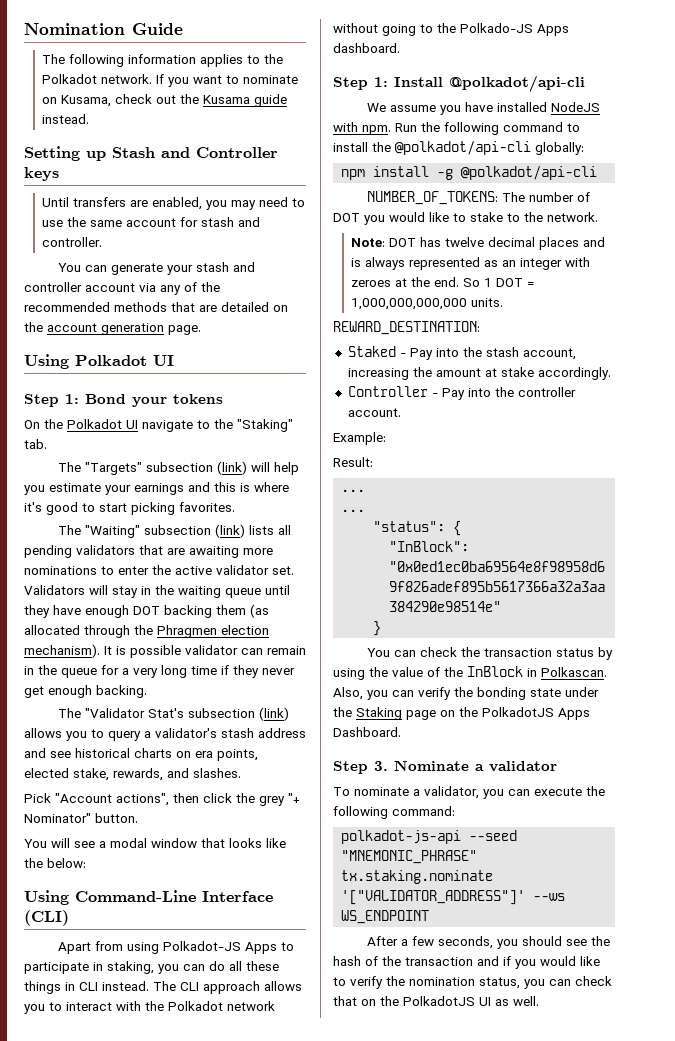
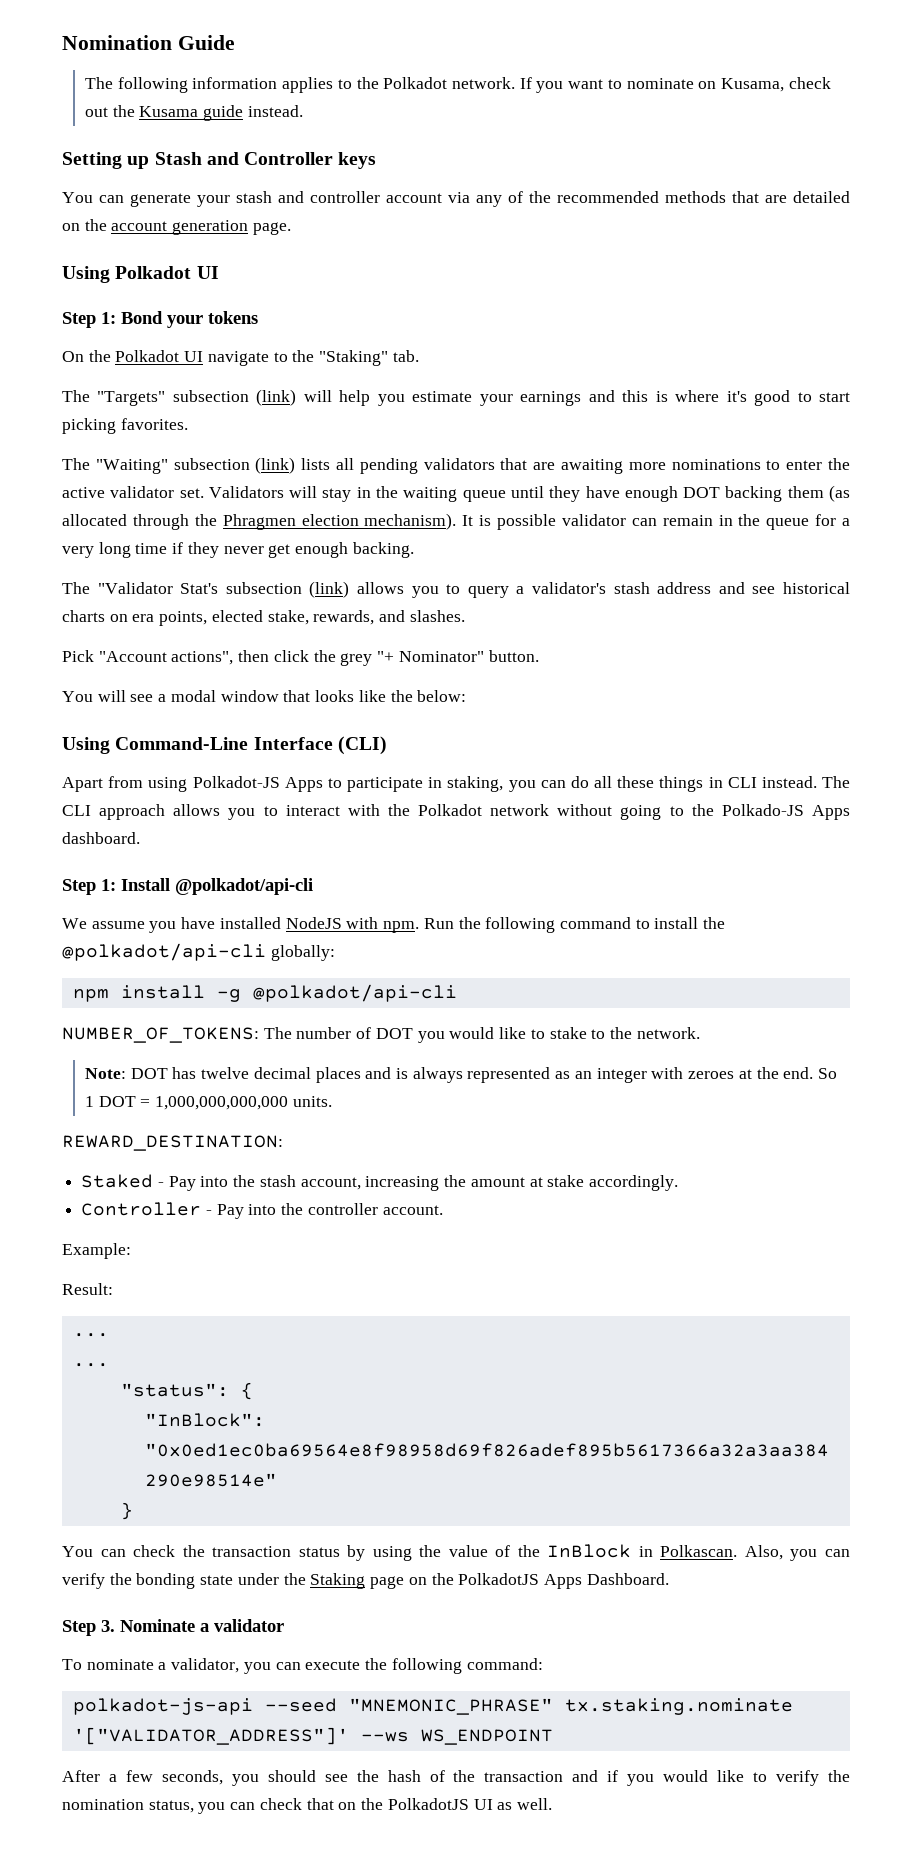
[42,197,306,210] [42,217,261,227] [42,237,103,247] // Until transfers are enabled, you may need to use the same account for stash and controller. -> (377, 160) none

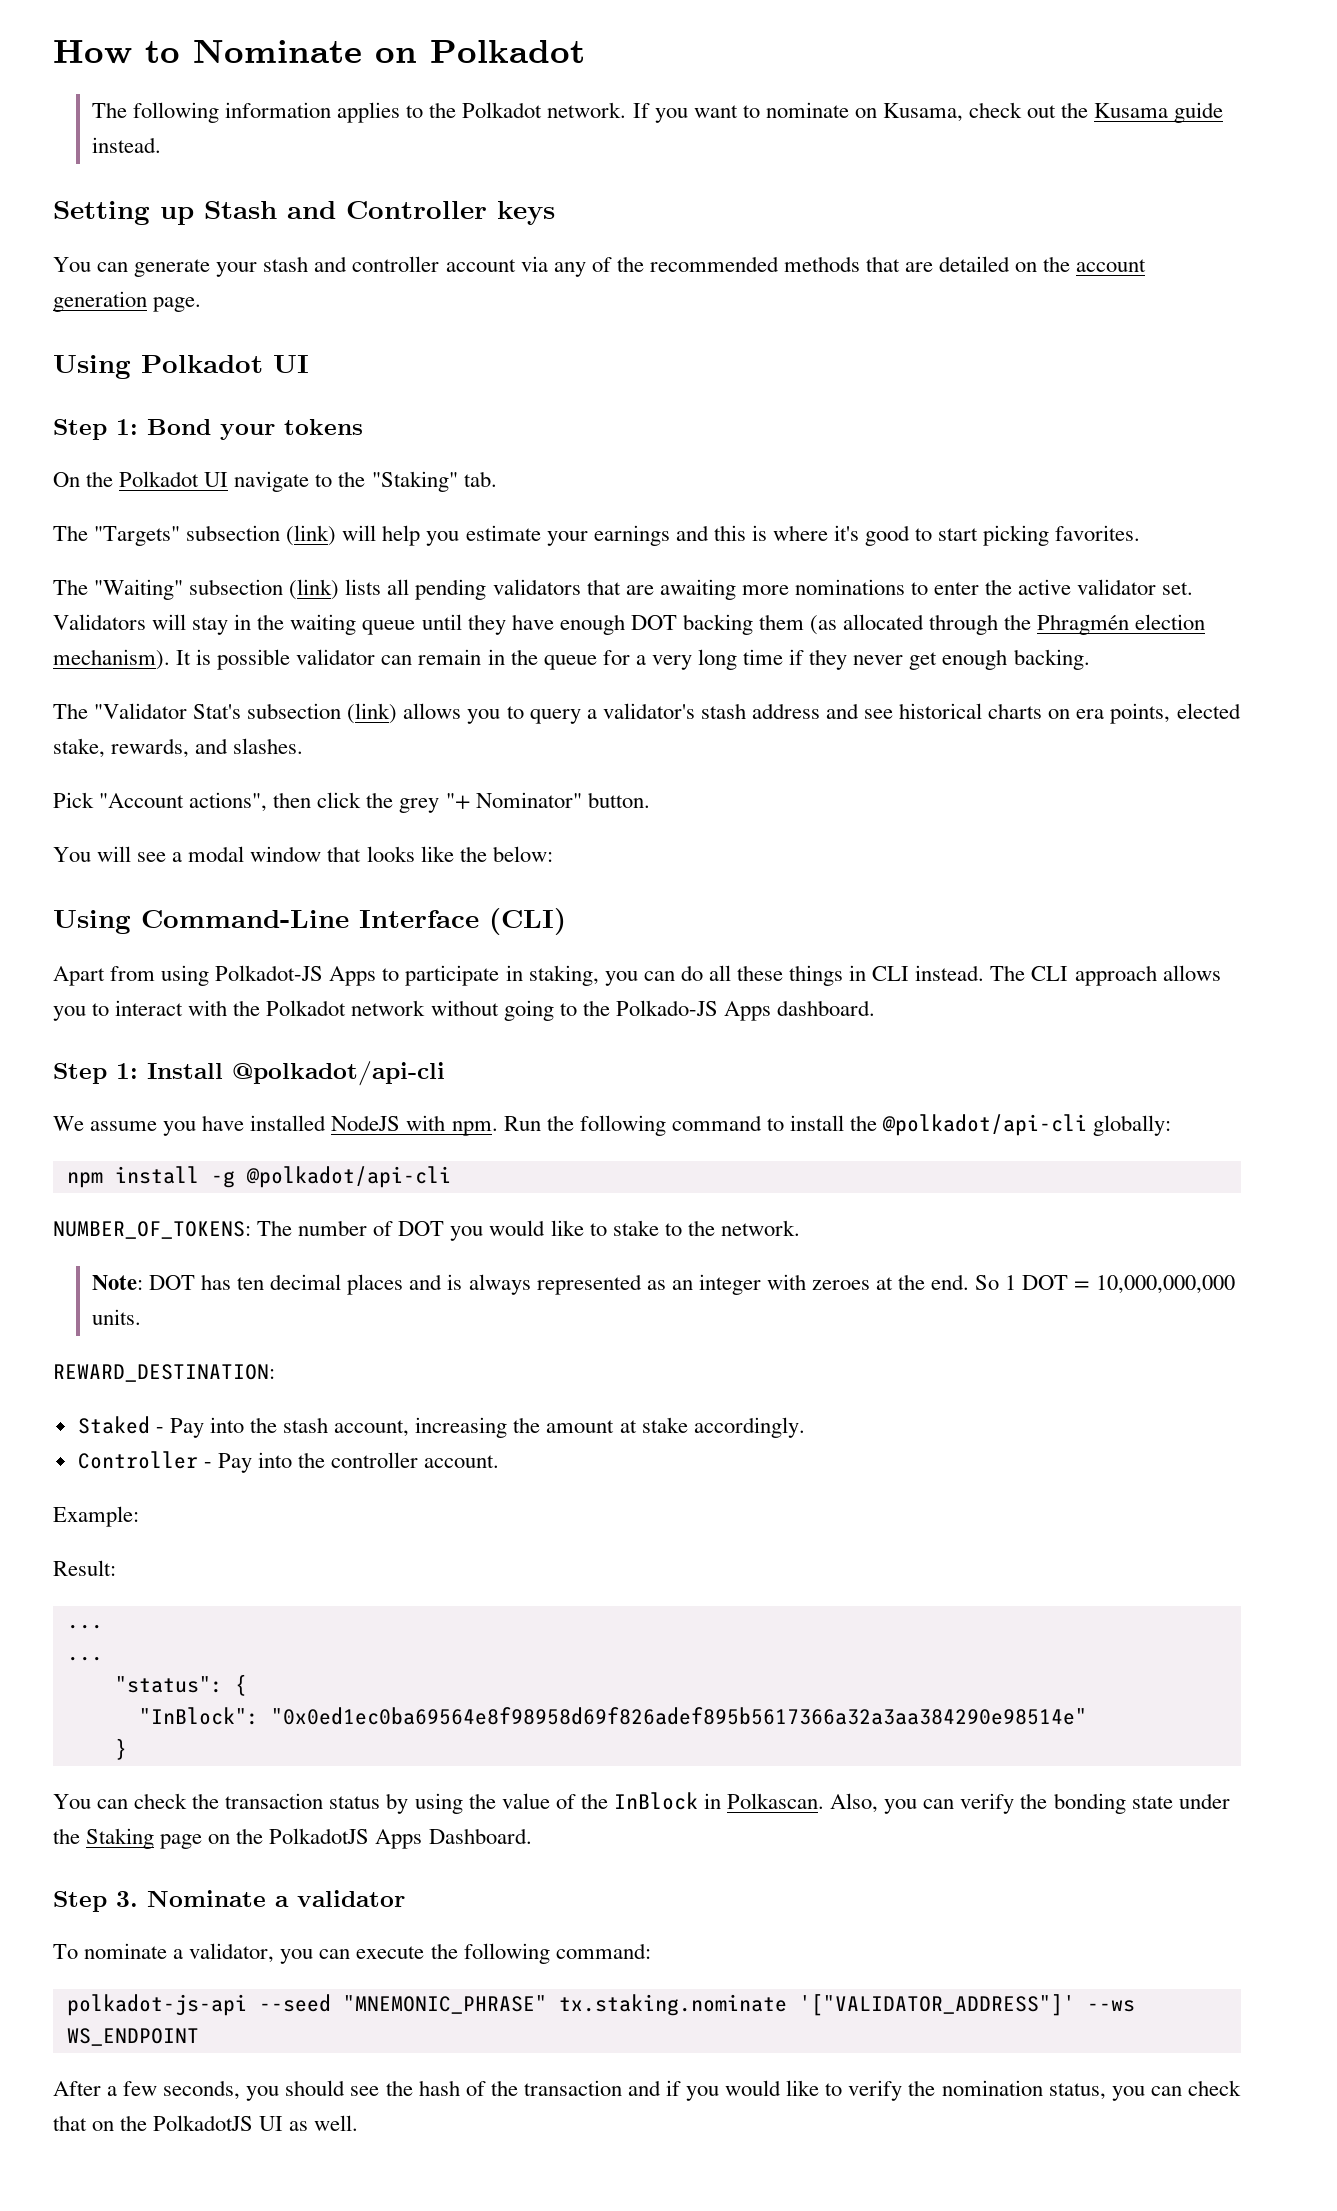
[62,35,235,50] Nomination Guide -> [53,40,585,64] How to Nominate on Polkadot
[222,514,296,530] Phragmen -> [1037,614,1130,635] Phragmén
[201,1067,250,1079] twelve -> [237,1277,265,1290] ten
[155,1096,289,1110] 1,000,000,000,000 -> [1095,1275,1235,1294] 10,000,000,000

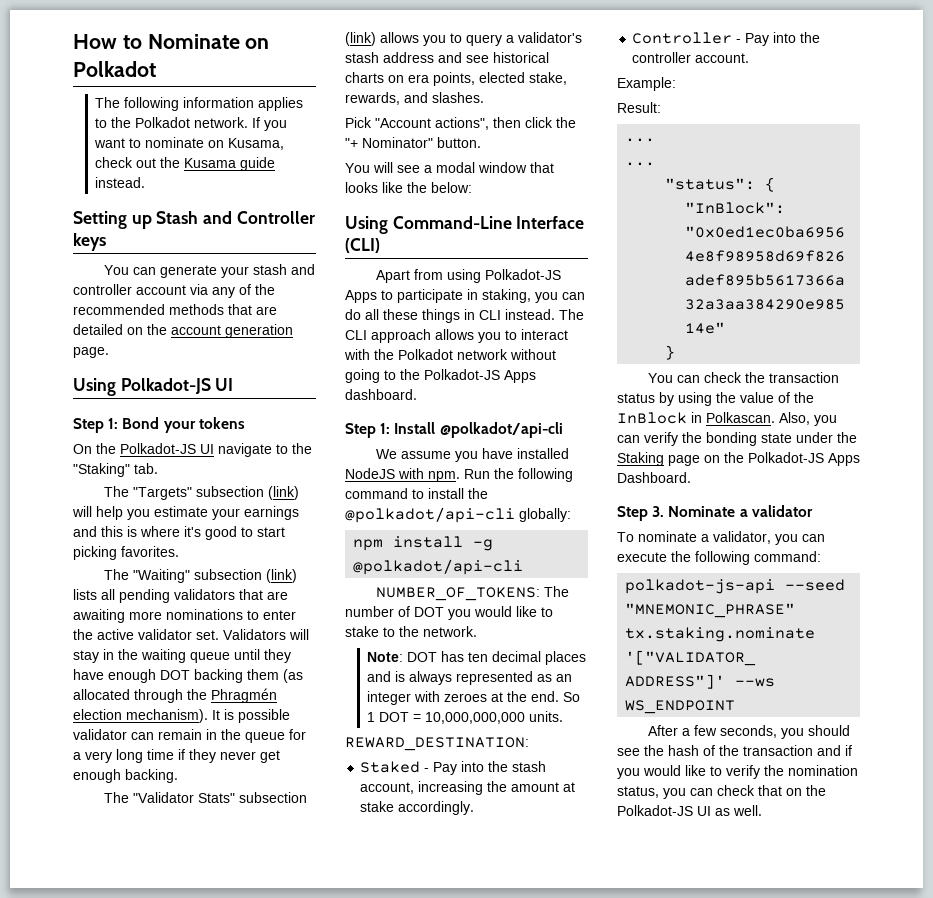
[141,355,263,373] Polkadot -> [120,378,211,394] Polkadot-JS
[119,471,200,487] Polkadot -> [120,443,196,454] Polkadot-JS
[193,704,242,719] Stat's -> [198,793,236,803] Stats"
[399,798,440,813] grey -> (576, 122) none
[615,1000,718,1016] Polkado-JS -> [424,369,500,380] Polkadot-JS
[269,1828,370,1844] PolkadotJS -> [748,452,824,463] Polkadot-JS
[153,2115,254,2131] PolkadotJS -> [617,805,693,816] Polkadot-JS

